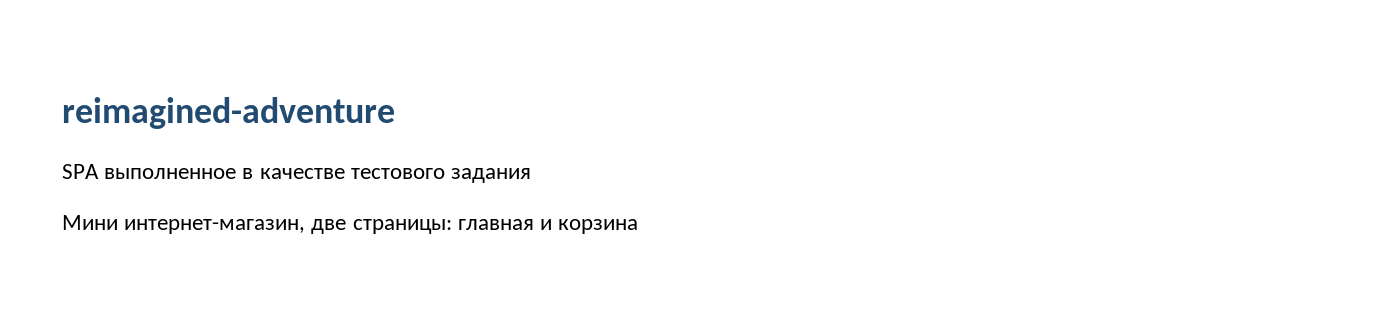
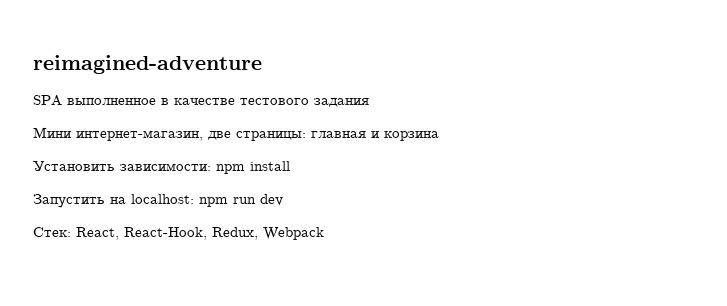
(639, 226) none -> [33,161,290,174] [33,194,283,208] [33,227,324,240] // Установить зависимости: npm install // Запустить на localhost: npm run dev // Стек: React, React-Hook, Redux, Webpack

